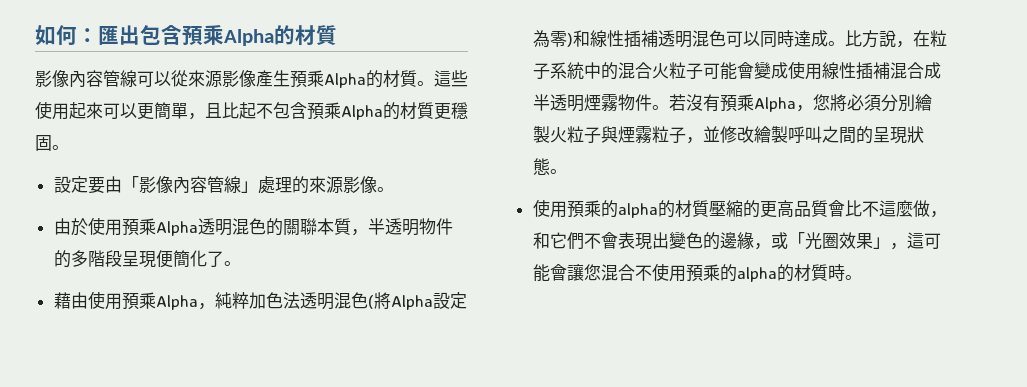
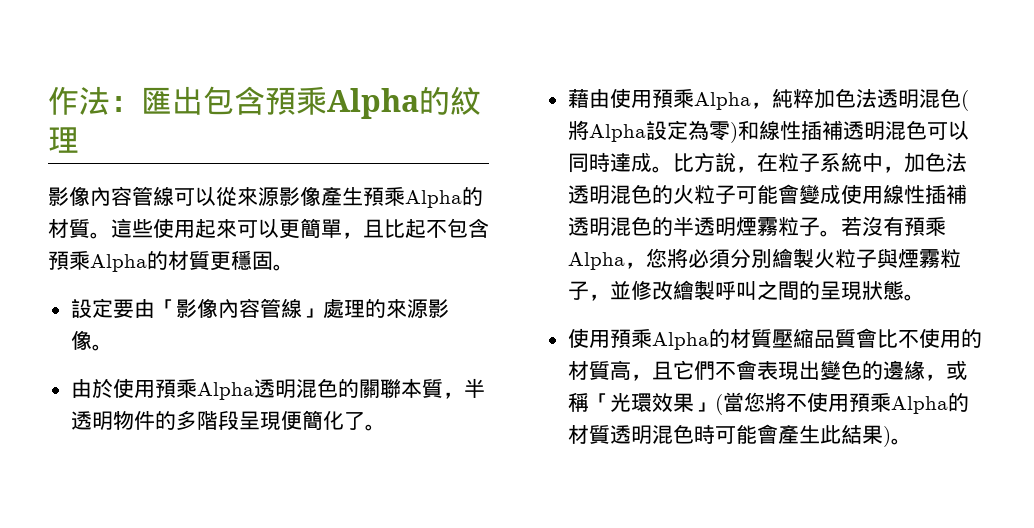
[35,25,77,46] 如何 -> [48,86,110,115] 作法
[295,25,337,46] 材質 -> [450,86,481,115] [48,127,79,153] 紋理
[600,62,652,80] 的混合 -> [882,152,967,173] [567,184,673,204] ，加色法透明混色的
[889,62,941,79] 混合成 -> [567,216,673,236] 透明混色的
[617,94,652,111] 物件 -> [777,217,820,236] 粒子
[600,200,658,218] 的alpha -> [651,332,709,350] Alpha
[742,200,794,218] 的更高 -> (814, 338) none
[878,200,947,218] [532,232,550,249] 這麼做，和 -> [918,328,982,348] [567,360,673,381] 使用的材質高，且
[787,232,941,250] [532,263,845,282] 「光圈效果」，這可能會讓您混合不使用預乘的alpha的材質時 -> [567,392,969,415] [567,424,891,447] 稱「光環效果」(當您將不使用預乘Alpha的材質透明混色時可能會產生此結果)

